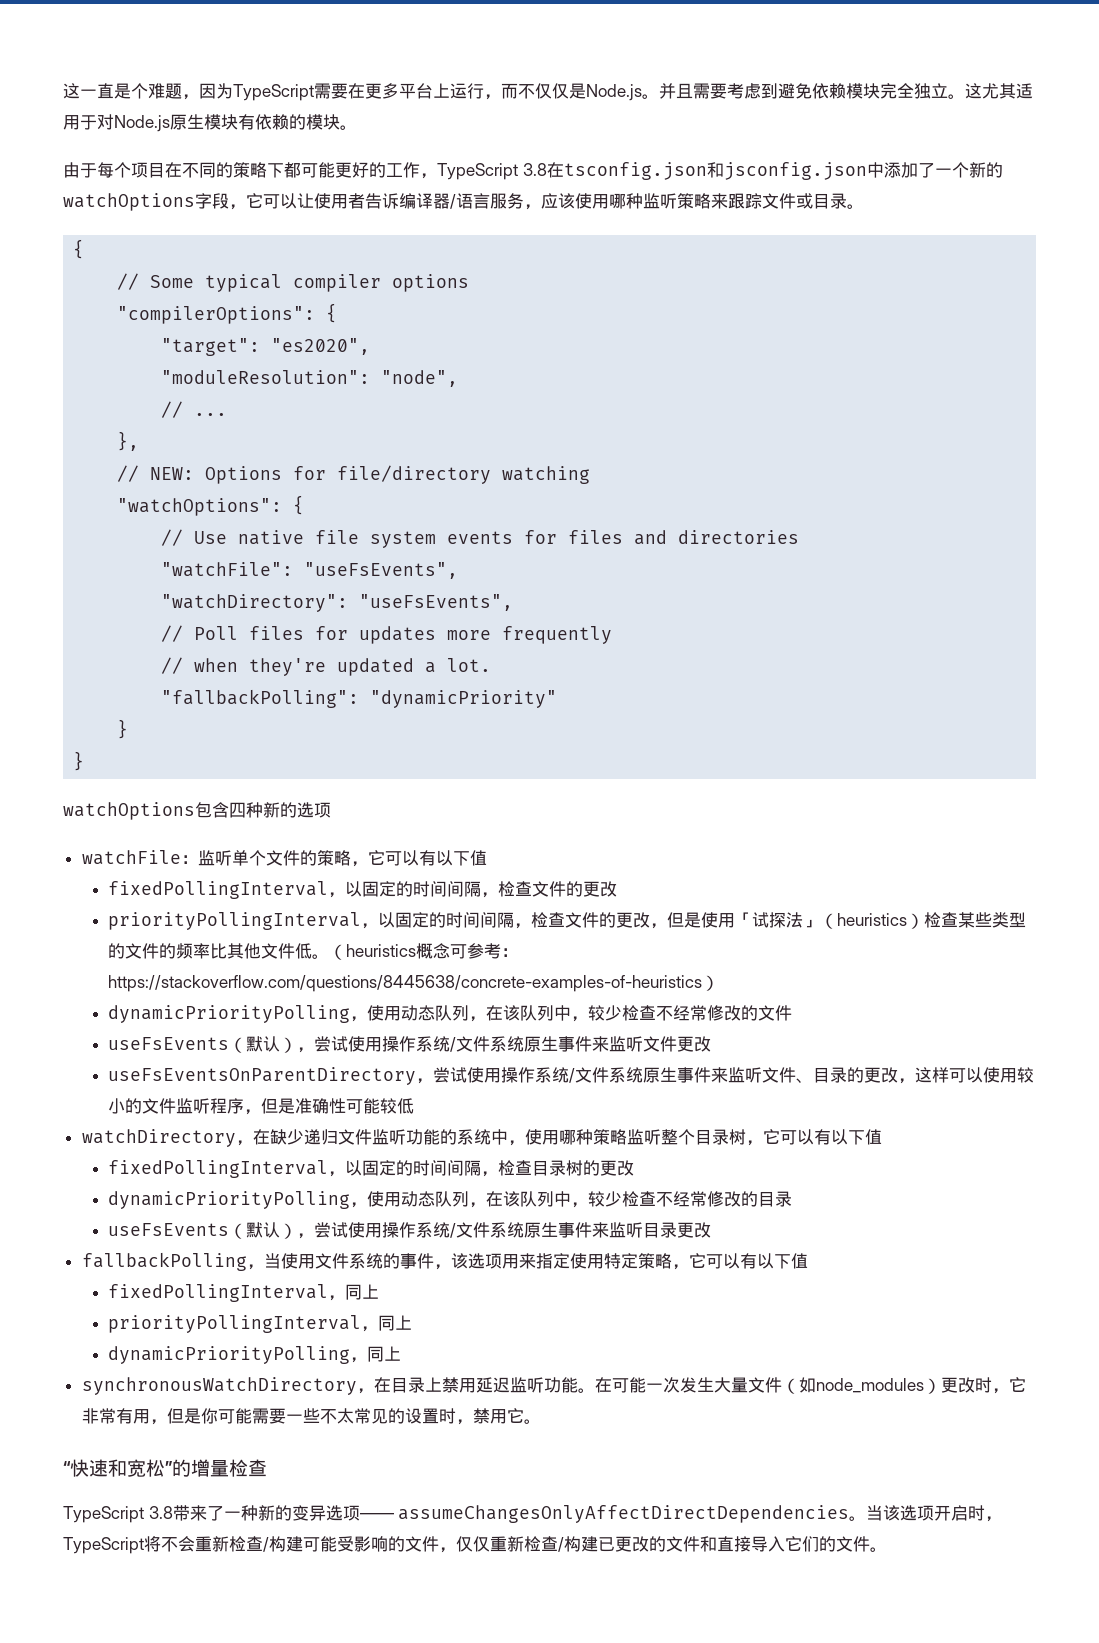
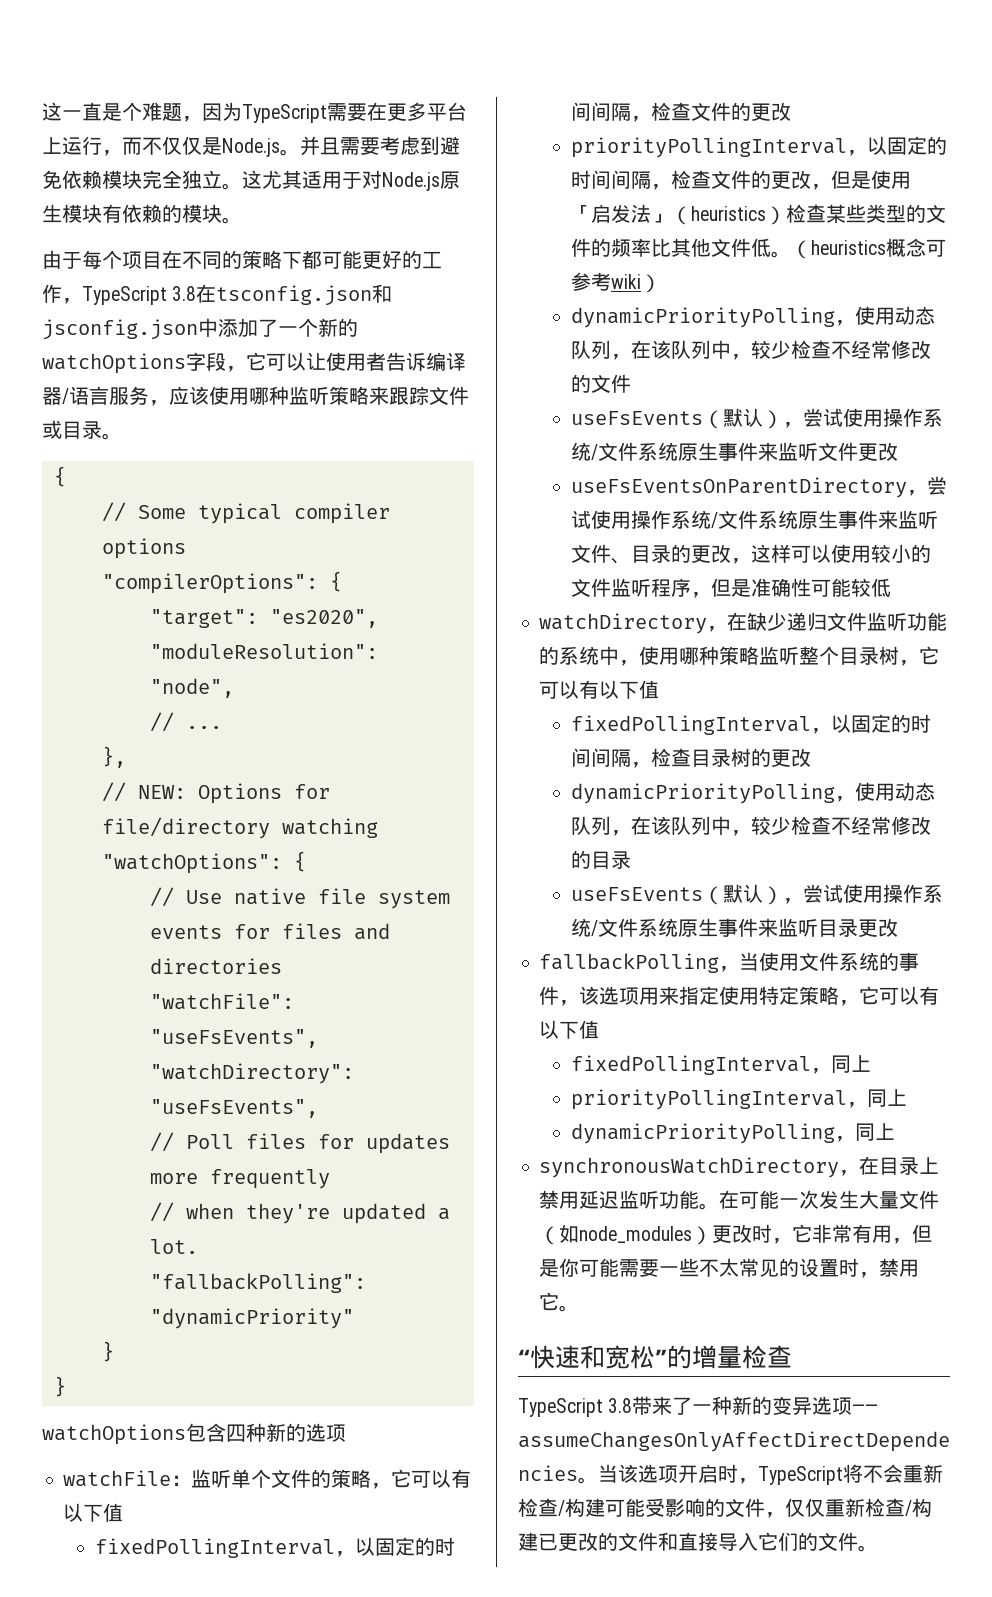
[752,912,787,928] 试探 -> [590,204,631,223] 启发
[501,948,519,957] [108,975,703,992] ：https://stackoverflow.com/questions/8445638/concrete-examples-of-heuristics -> [610,274,641,289] wiki

